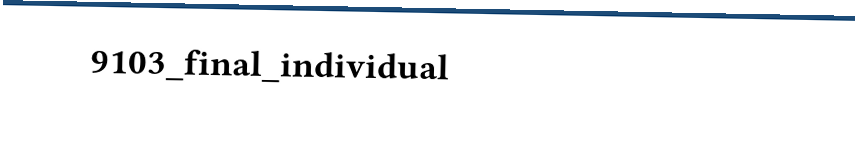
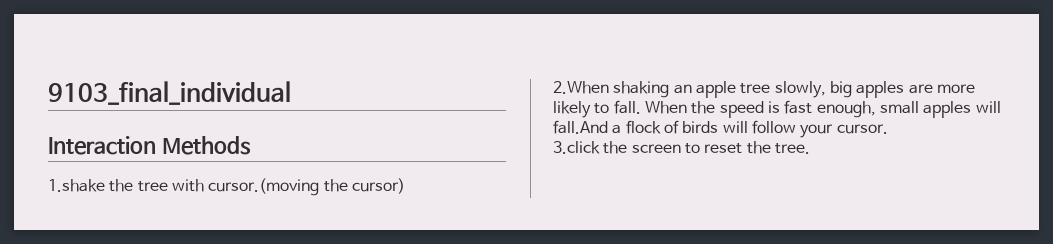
(450, 66) none -> [48,136,251,155] [48,178,405,196] [553,81,975,98] [553,100,1001,118] [553,120,888,138] [553,141,810,154] // Interaction Methods // 1.shake the tree with cursor.(moving the cursor) // 2.When shaking an apple tree slowly, big apples are more likely to fall. When the speed is fast enough, small apples will fall.And a flock of birds will follow your cursor. // 3.click the screen to reset the tree.

